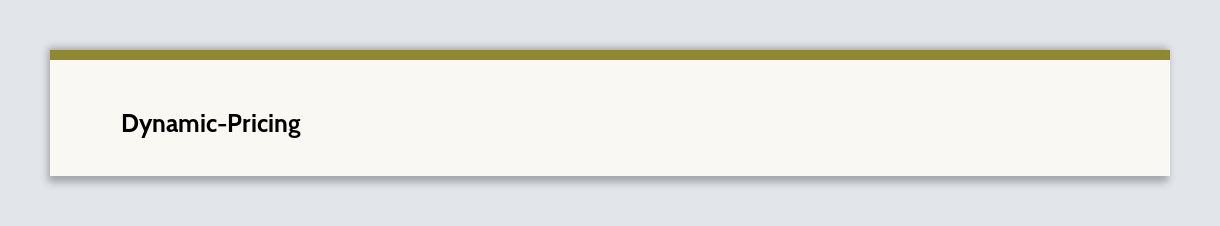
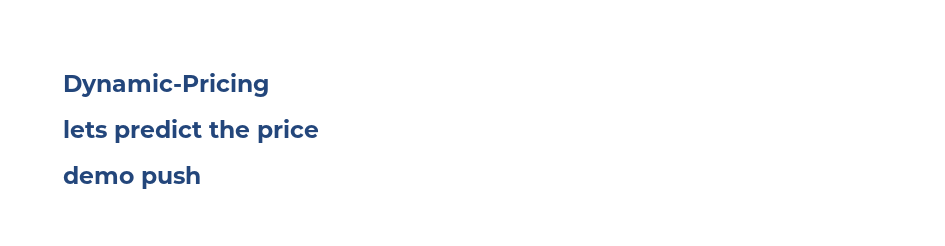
(301, 126) none -> [63,119,319,143] [63,166,201,189] // lets predict the price // demo push

